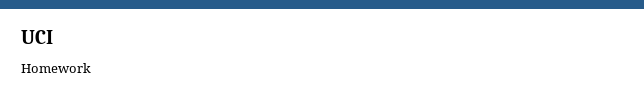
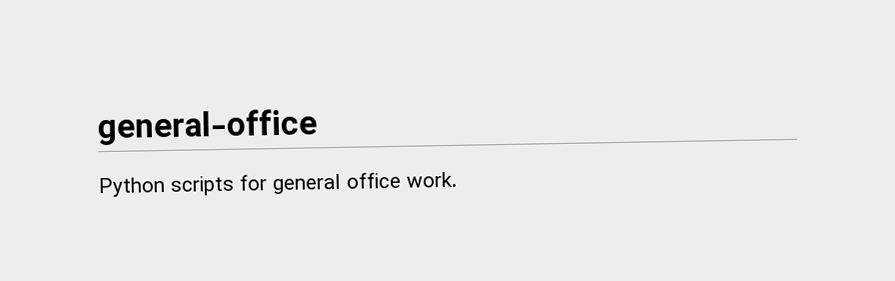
[21,30,53,44] [21,63,91,73] UCI // Homework -> [97,108,317,146] [98,171,457,198] general-office // Python scripts for general office work.

